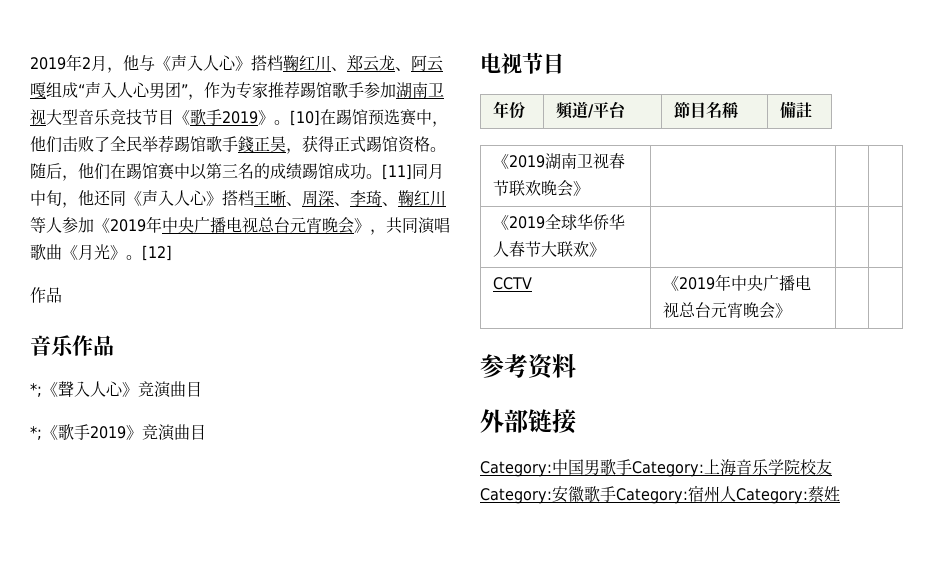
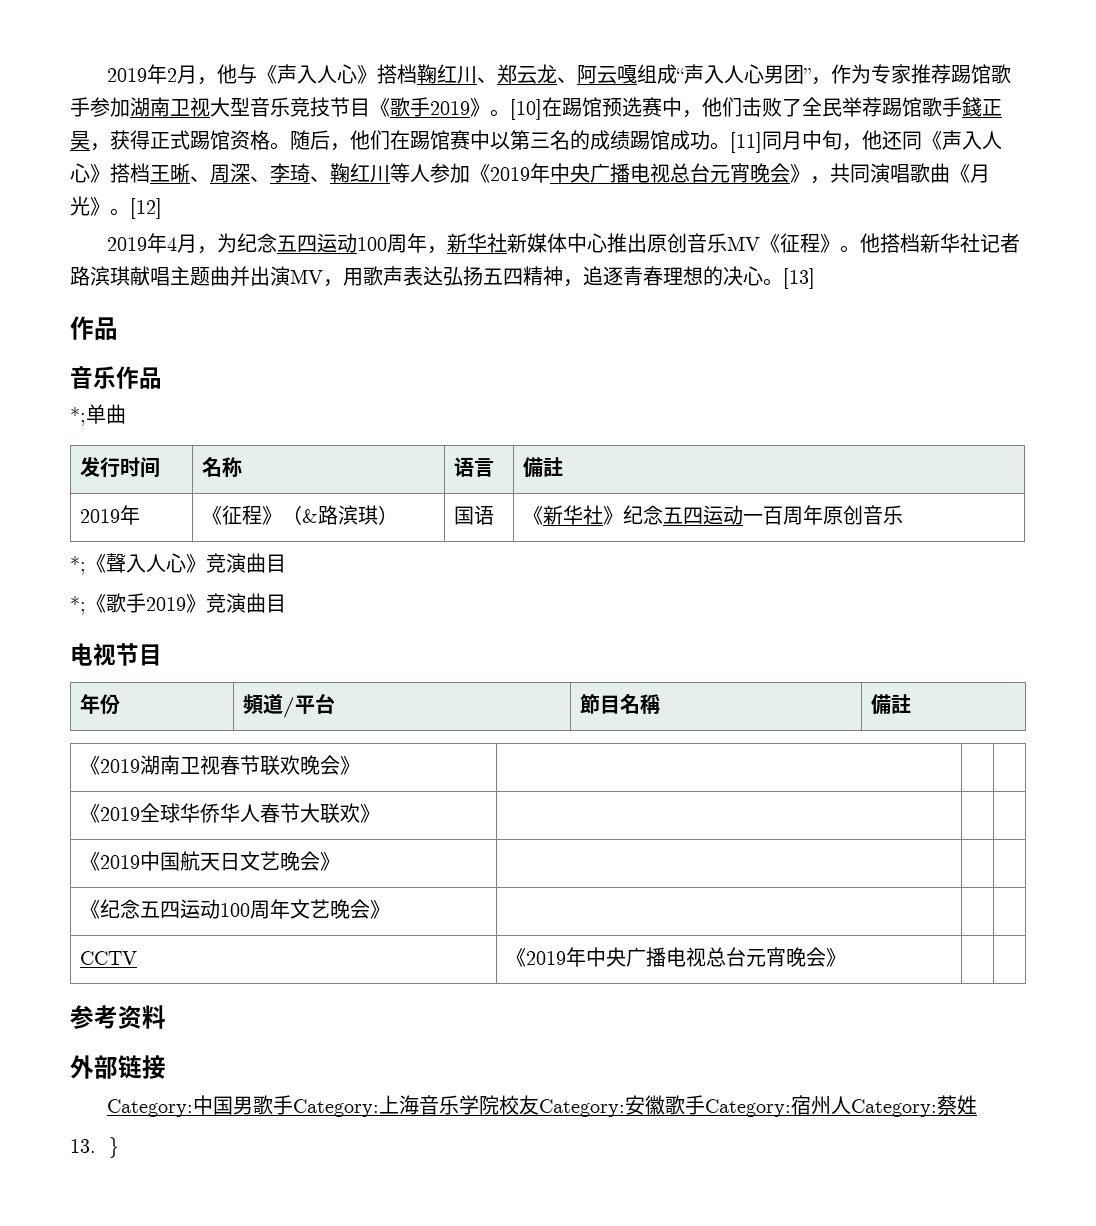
[30,287,62,303] [30,335,114,356] 作品 // 音乐作品 -> [106,233,1020,254] [70,266,815,289] [70,316,118,340] [70,366,162,389] [70,404,126,426] [80,457,161,478] [202,457,243,478] [454,457,495,477] [523,457,564,478] [80,505,141,525] [202,505,399,525] [454,505,495,525] [523,505,904,525] 2019年4月，为纪念五四运动100周年，新华社新媒体中心推出原创音乐MV《征程》。他搭档新华社记者路滨琪献唱主题曲并出演MV，用歌声表达弘扬五四精神，追逐青春理想的决心。[13] // 作品 // 音乐作品 // *;单曲 // 发行时间 | 名称 | 语言 | 備註 // 2019年 | 《征程》（&路滨琪） | 国语 | 《新华社》纪念五四运动一百周年原创音乐
(605, 249) none -> [80,851,341,871] [80,899,391,919] // 《2019中国航天日文艺晚会》 | | | // 《纪念五四运动100周年文艺晚会》 | | |
(840, 494) none -> [70,1137,120,1158] // 13. }

